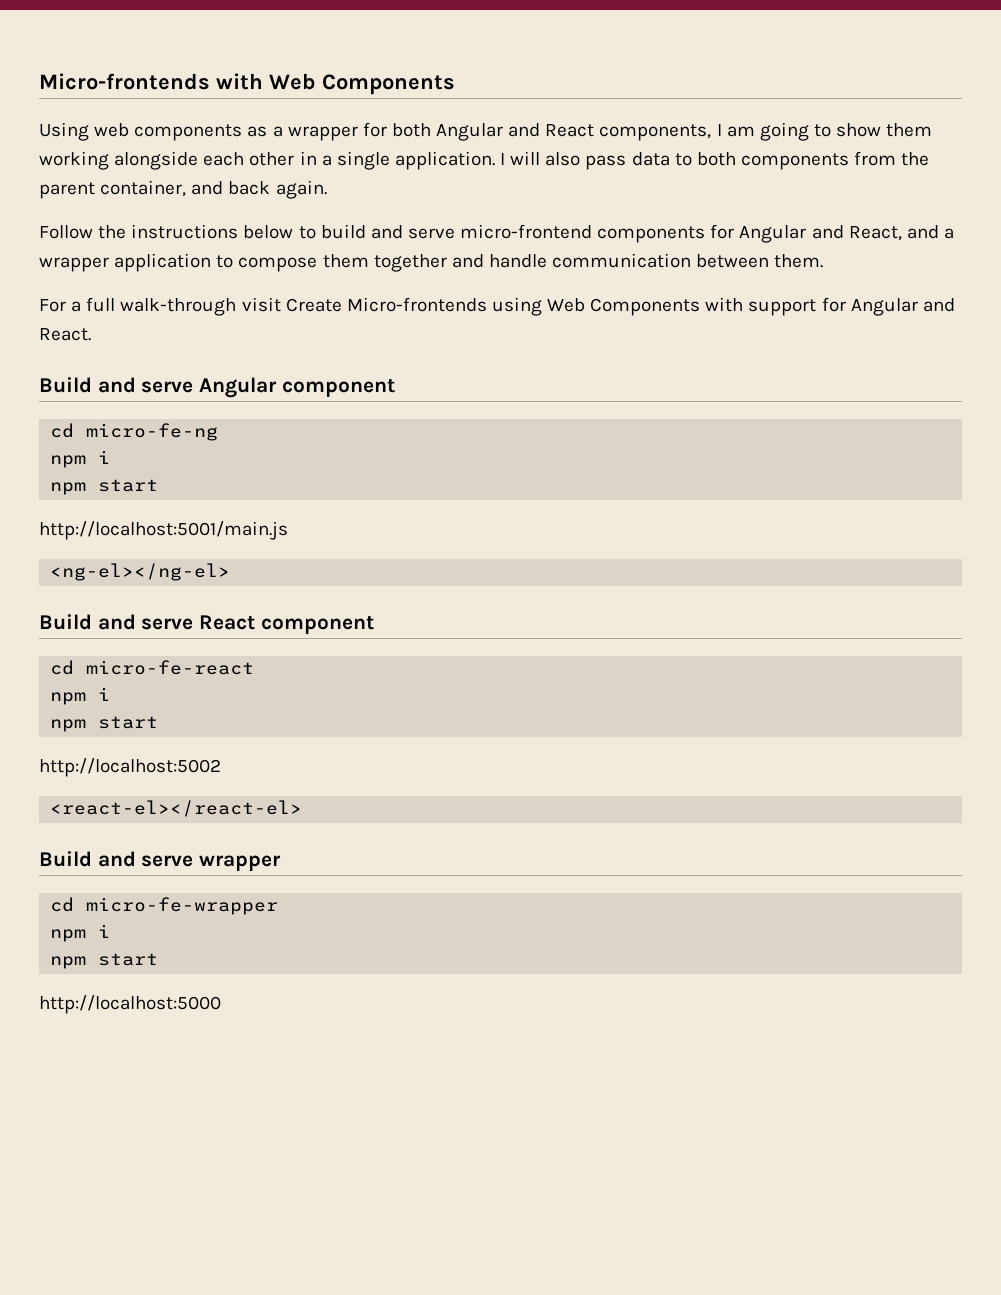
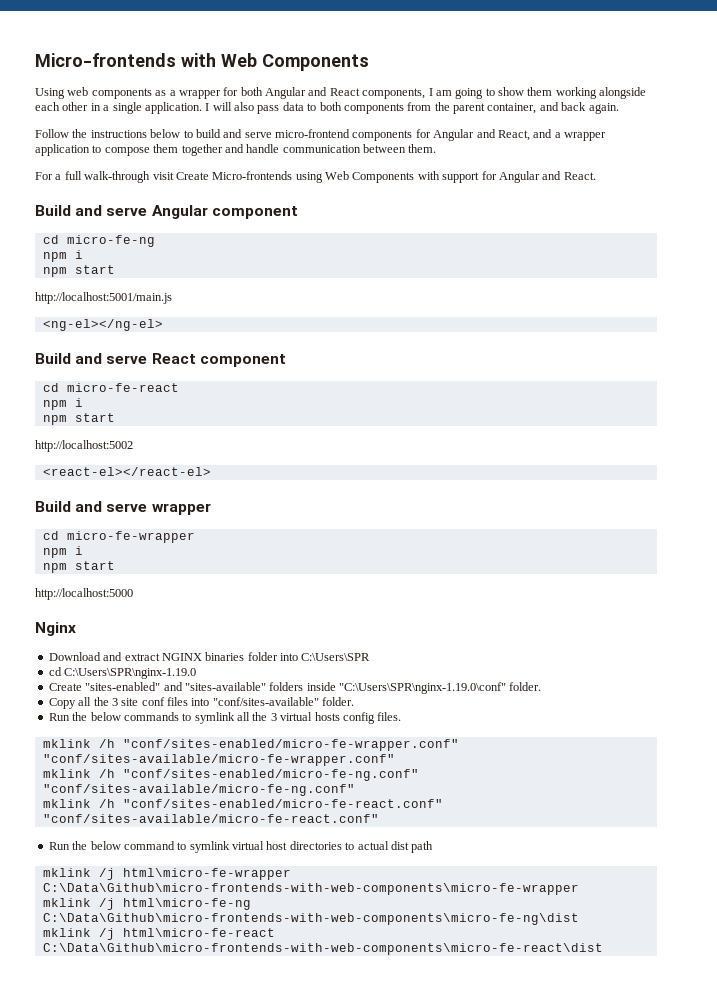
(221, 1004) none -> [35,622,76,636] [48,652,371,661] [48,667,197,679] [48,682,542,694] [48,697,355,709] [48,712,402,724] [42,739,459,751] [42,754,395,766] [42,769,419,781] [42,784,355,796] [42,799,443,808] [42,814,379,823] [48,841,434,853] [42,868,291,880] [42,883,579,895] [42,898,251,910] [42,913,579,925] [42,928,275,940] [42,943,603,955] // Nginx // Download and extract NGINX binaries folder into C:\Users\SPR // cd C:\Users\SPR\nginx-1.19.0 // Create "sites-enabled" and "sites-available" folders inside "C:\Users\SPR\nginx-1.19.0\conf" folder. // Copy all the 3 site conf files into "conf/sites-available" folder. // Run the below commands to symlink all the 3 virtual hosts config files. // mklink /h "conf/sites-enabled/micro-fe-wrapper.conf" "conf/sites-available/micro-fe-wrapper.conf" // mklink /h "conf/sites-enabled/micro-fe-ng.conf" "conf/sites-available/micro-fe-ng.conf" // mklink /h "conf/sites-enabled/micro-fe-react.conf" "conf/sites-available/micro-fe-react.conf" // Run the below command to symlink virtual host directories to actual dist path // mklink /j html\micro-fe-wrapper C:\Data\Github\micro-frontends-with-web-components\micro-fe-wrapper // mklink /j html\micro-fe-ng C:\Data\Github\micro-frontends-with-web-components\micro-fe-ng\dist // mklink /j html\micro-fe-react C:\Data\Github\micro-frontends-with-web-components\micro-fe-react\dist

